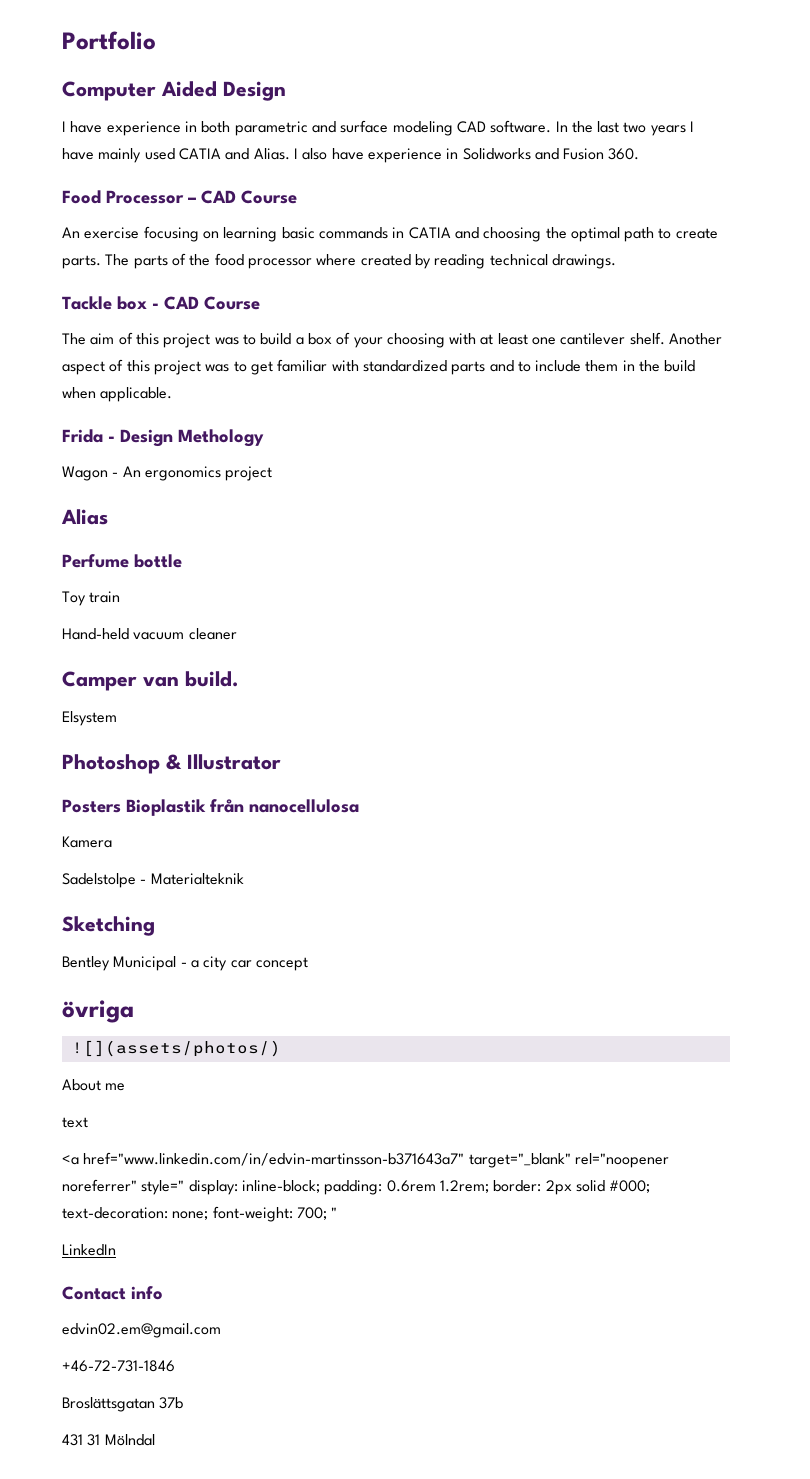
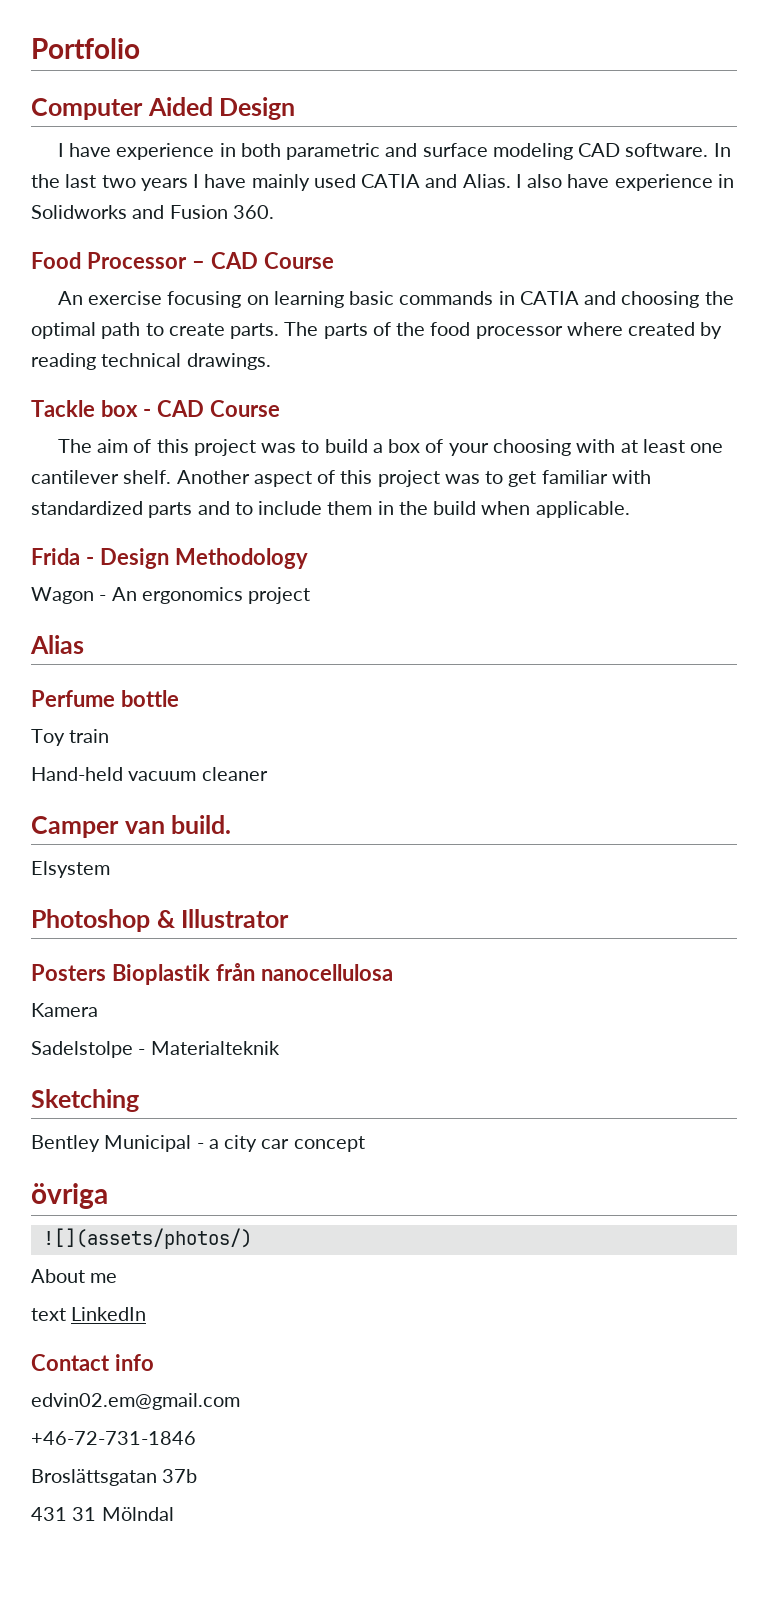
[178,429,264,447] Methology -> [174,548,308,569] Methodology
[62,1152,669,1168] [62,1179,651,1195] [62,1206,338,1222] // <a href="www.linkedin.com/in/edvin-martinsson-b371643a7" target="_blank" rel="noopener noreferrer" style=" display: inline-block; padding: 0.6rem 1.2rem; border: 2px solid #000; text-decoration: none; font-weight: 700; " // -> (66, 1314) none

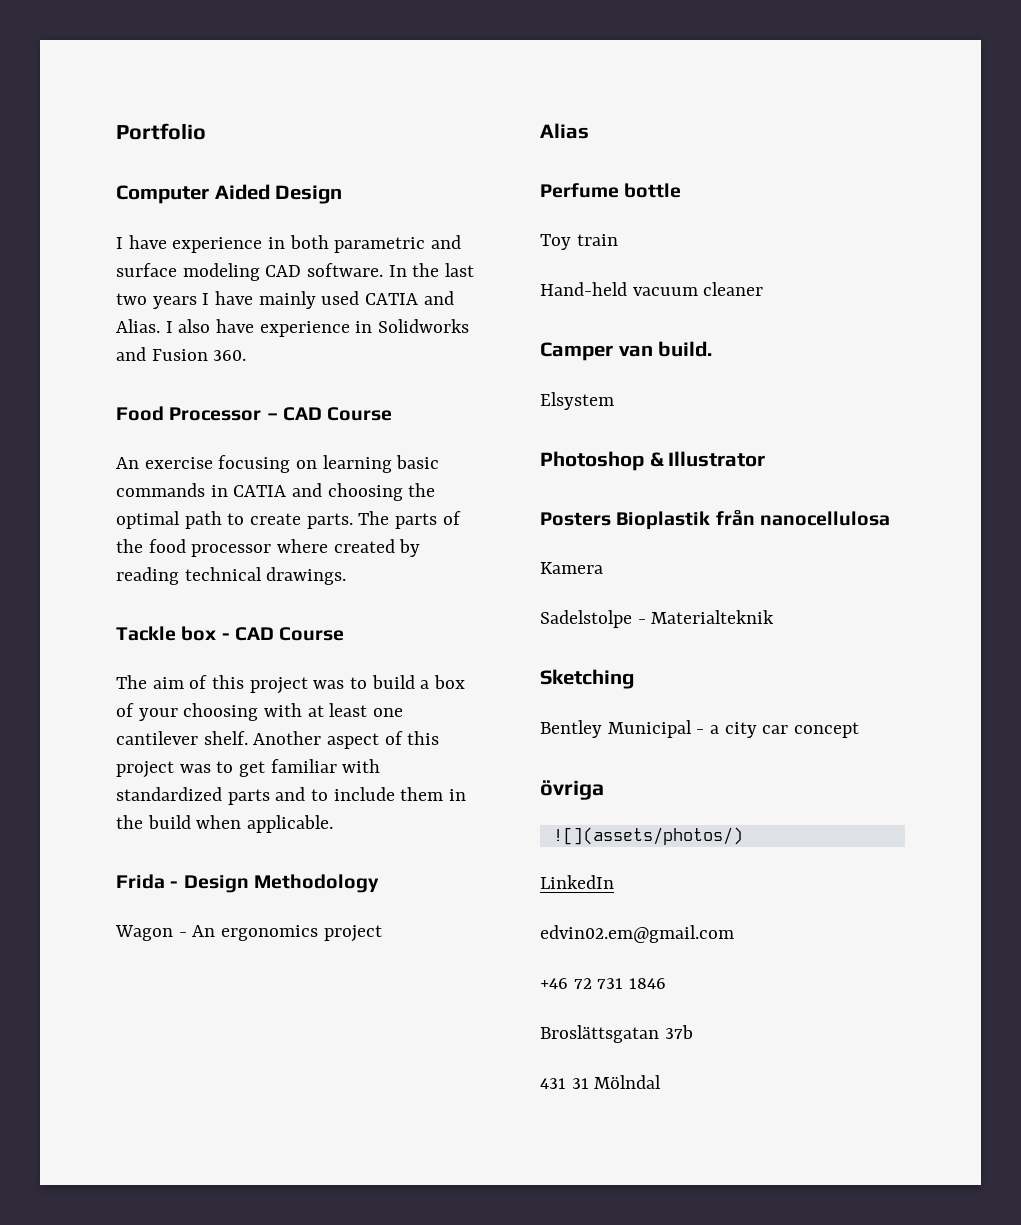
[31,1269,118,1283] [31,1308,66,1321] About me // text -> (743, 836) none
[31,1354,154,1371] // Contact info -> (614, 882) none
[31,1431,196,1445] +46-72-731-1846 -> [540,978,667,989] +46 72 731 1846

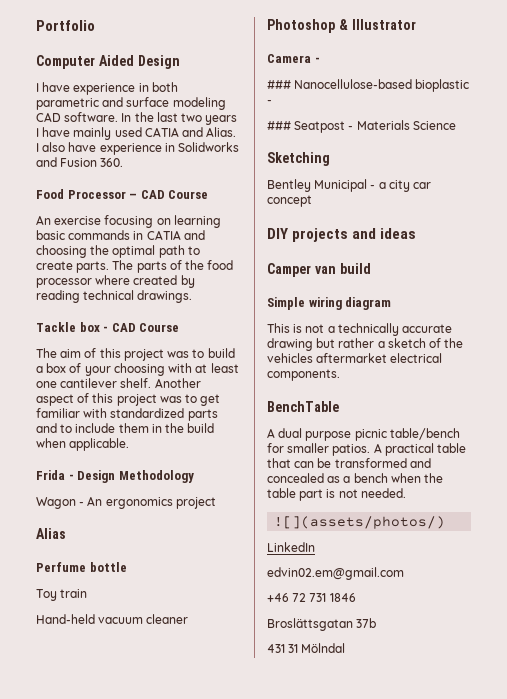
[540,341,713,361] [540,392,614,410] // Camper van build. // Elsystem -> (189, 619) none
[540,510,890,530] [540,562,603,574] [540,610,775,628] Posters Bioplastik från nanocellulosa // Kamera // Sadelstolpe - Materialteknik -> [267,54,320,63] [267,79,470,92] [267,100,272,104] [267,120,456,133] Camera - // ### Nanocellulose-based bioplastic - // ### Seatpost - Materials Science
[540,780,604,800] övriga -> [267,228,417,242] [267,263,371,277] [267,297,392,310] [267,323,453,336] [267,338,464,351] [267,353,443,363] [267,369,340,381] [267,401,339,412] [267,428,460,441] [267,443,467,456] [267,458,431,468] [267,473,444,483] [267,488,406,501] DIY projects and ideas // Camper van build // Simple wiring diagram // This is not a technically accurate drawing but rather a sketch of the vehicles aftermarket electrical components. // BenchTable // A dual purpose picnic table/bench for smaller patios. A practical table that can be transformed and concealed as a bench when the table part is not needed.

